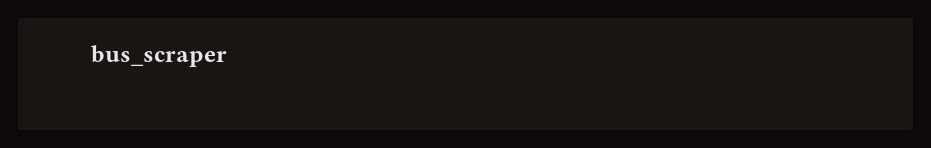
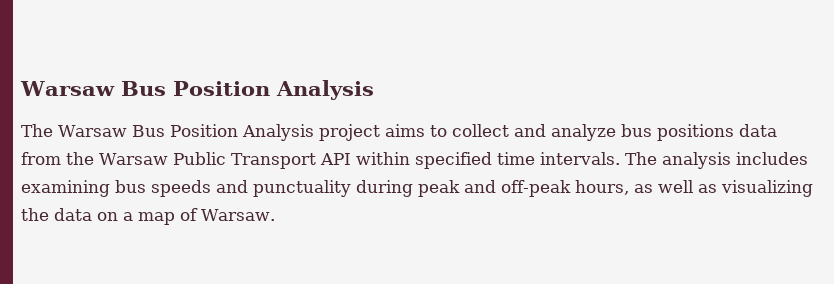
[91,45,227,67] bus_scraper -> [20,80,374,100] [21,124,777,141] [21,152,808,169] [21,180,813,197] [21,208,275,225] Warsaw Bus Position Analysis // The Warsaw Bus Position Analysis project aims to collect and analyze bus positions data from the Warsaw Public Transport API within specified time intervals. The analysis includes examining bus speeds and punctuality during peak and off-peak hours, as well as visualizing the data on a map of Warsaw.

